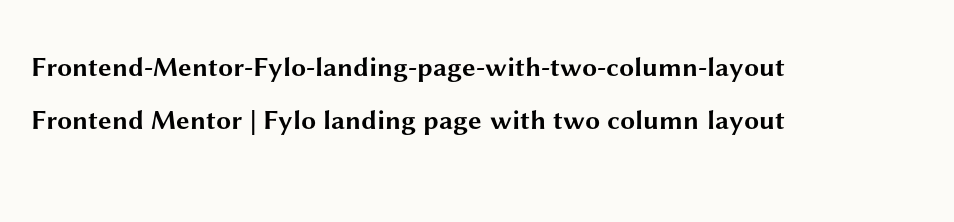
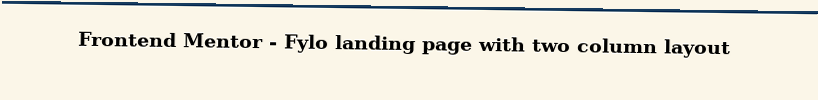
[31,57,785,82] Frontend-Mentor-Fylo-landing-page-with-two-column-layout // -> (78, 39) none
[249,110,256,135] | -> [269,42,278,49] -

